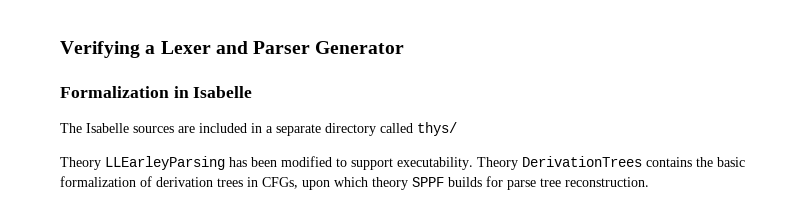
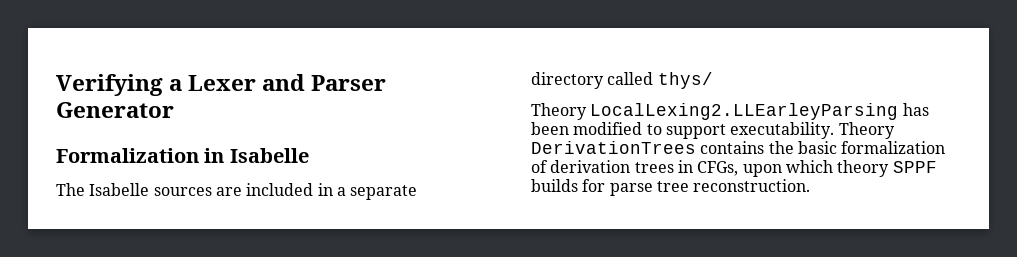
[105,156,225,170] LLEarleyParsing -> [590,103,899,120] LocalLexing2.LLEarleyParsing

